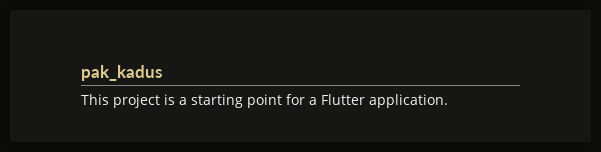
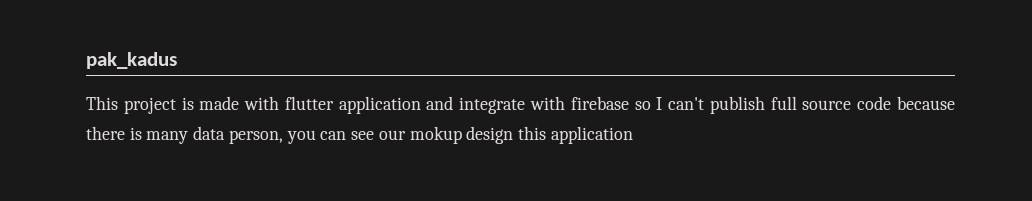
[179,94,448,108] a starting point for a Flutter application. -> [199,96,956,114] [86,126,633,144] made with flutter application and integrate with firebase so I can't publish full source code because there is many data person, you can see our mokup design this application

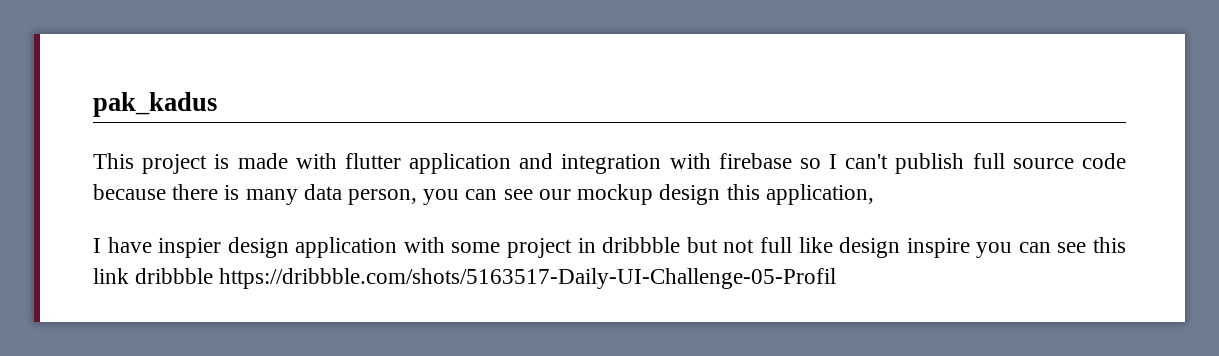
[459,97,526,114] integrate -> [561,154,662,174] integration
[409,126,462,144] mokup -> [577,184,654,205] mockup
[550,126,633,144] application -> [765,184,874,205] [93,237,1126,258] [93,268,837,289] application, // I have inspier design application with some project in dribbble but not full like design inspire you can see this link dribbble https://dribbble.com/shots/5163517-Daily-UI-Challenge-05-Profil

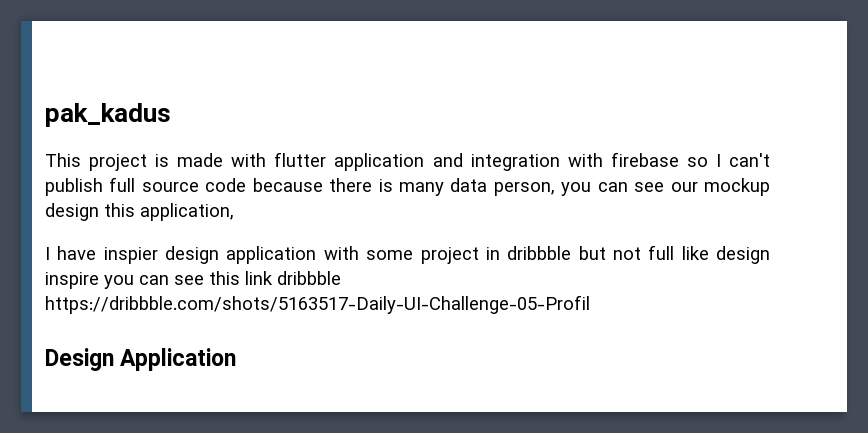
(837, 278) none -> [45,348,237,371] // Design Application

